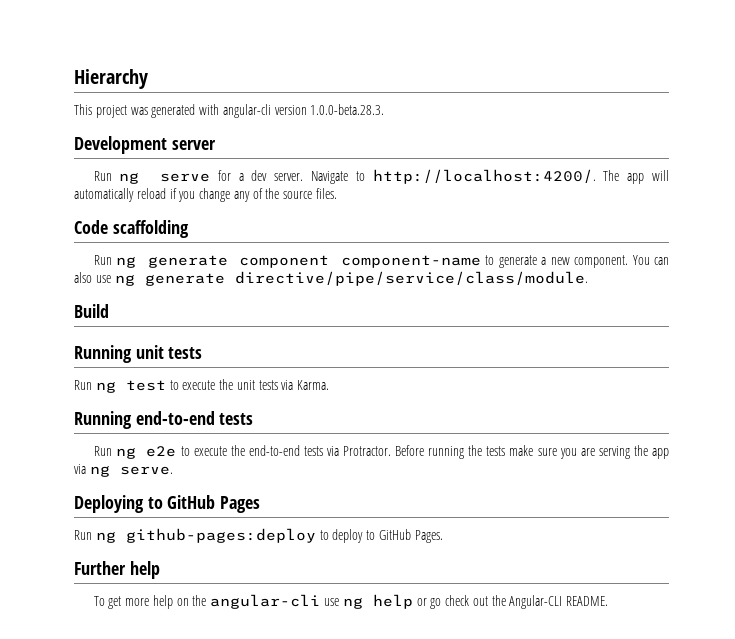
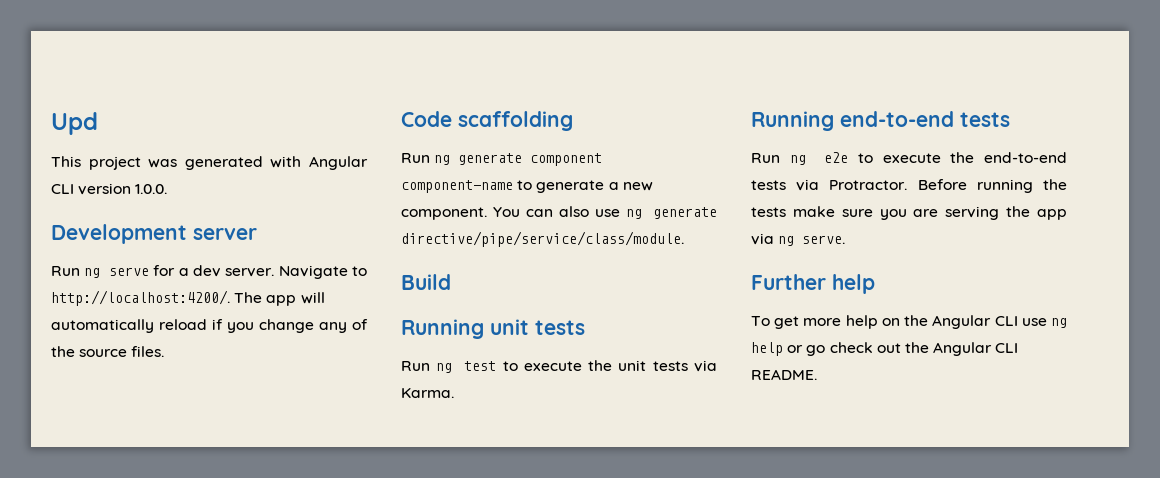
[74,69,148,89] Hierarchy -> [51,112,98,135] Upd
[222,104,385,118] angular-cli version 1.0.0-beta.28.3. -> [309,156,368,170] [51,183,168,195] Angular CLI version 1.0.0.
[74,495,261,513] [74,528,443,543] // Deploying to GitHub Pages // Run ng github-pages:deploy to deploy to GitHub Pages. -> (846, 239) none
[210,594,321,609] angular-cli -> [932,315,1018,329] Angular CLI
[509,595,563,609] Angular-CLI -> [933,342,1019,356] Angular CLI

